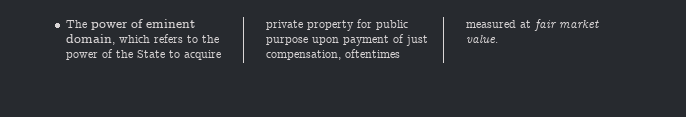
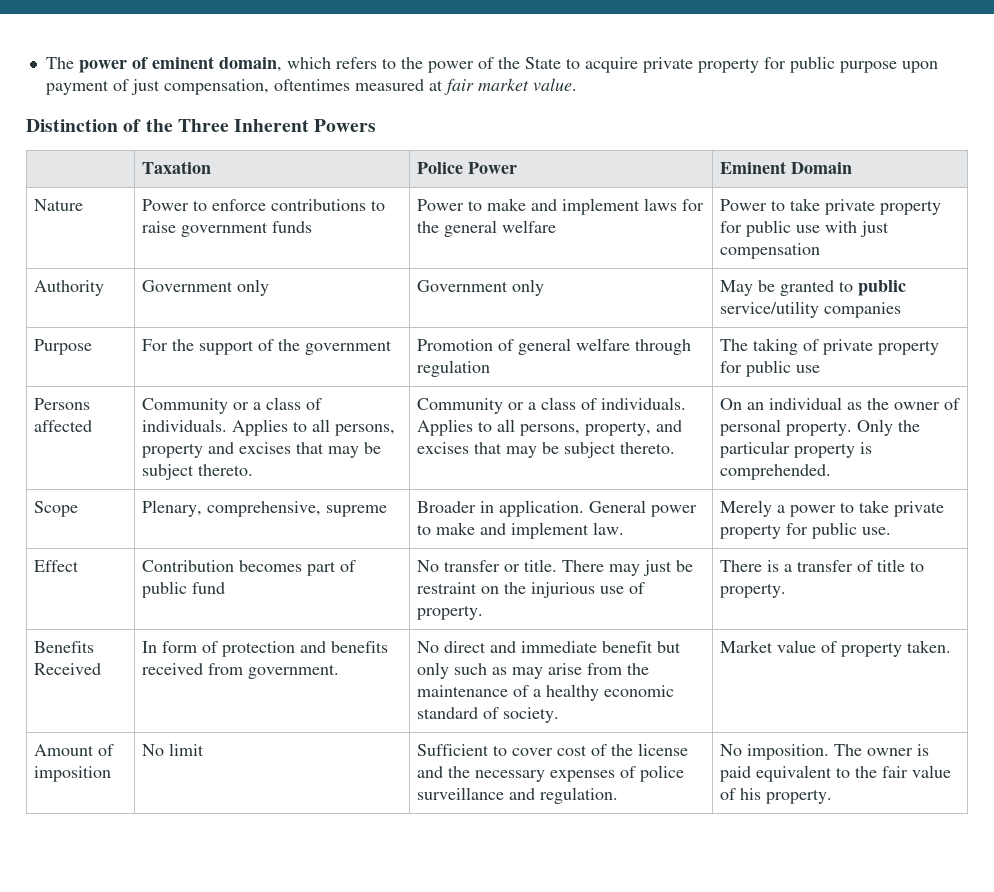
(498, 39) none -> [26,119,377,132] [141,161,211,174] [416,162,517,174] [719,161,852,174] [33,199,83,211] [141,199,385,211] [141,221,312,237] [416,198,704,215] [416,220,556,237] [719,198,941,215] [719,220,889,237] [719,243,820,259] [33,280,104,296] [141,279,269,296] [416,279,544,296] [719,280,906,296] [719,301,901,318] [33,339,92,355] [141,339,392,355] [416,338,691,355] [416,360,490,377] [719,338,939,355] [719,360,820,377] [33,398,90,410] [33,420,92,432] [141,397,322,414] [141,419,395,436] [141,442,381,458] [141,464,253,480] [416,397,686,414] [416,419,682,436] [416,442,675,458] [719,397,960,410] [719,419,920,436] [719,441,872,458] [719,464,831,480] [33,501,78,517] [141,500,387,517] [416,500,697,517] [416,522,624,539] [719,500,944,517] [719,522,891,539] [33,560,79,572] [141,560,356,576] [141,581,225,598] [416,559,693,576] [416,582,645,598] [416,605,483,620] [719,559,924,572] [719,583,786,598] [33,641,94,653] [33,663,101,675] [141,641,388,657] [141,663,339,679] [416,641,681,653] [416,662,649,679] [416,684,674,701] [416,707,559,723] [719,640,951,657] [33,744,114,756] [33,766,111,782] [141,743,204,756] [416,743,688,756] [416,765,684,782] [416,787,618,804] [719,744,929,760] [719,765,951,782] [719,788,832,804] // Distinction of the Three Inherent Powers // | Taxation | Police Power | Eminent Domain // Nature | Power to enforce contributions to raise government funds | Power to make and implement laws for the general welfare | Power to take private property for public use with just compensation // Authority | Government only | Government only | May be granted to public service/utility companies // Purpose | For the support of the government | Promotion of general welfare through regulation | The taking of private property for public use // Persons affected | Community or a class of individuals. Applies to all persons, property and excises that may be subject thereto. | Community or a class of individuals. Applies to all persons, property, and excises that may be subject thereto. | On an individual as the owner of personal property. Only the particular property is comprehended. // Scope | Plenary, comprehensive, supreme | Broader in application. General power to make and implement law. | Merely a power to take private property for public use. // Effect | Contribution becomes part of public fund | No transfer or title. There may just be restraint on the injurious use of property. | There is a transfer of title to property. // Benefits Received | In form of protection and benefits received from government. | No direct and immediate benefit but only such as may arise from the maintenance of a healthy economic standard of society. | Market value of property taken. // Amount of imposition | No limit | Sufficient to cover cost of the license and the necessary expenses of police surveillance and regulation. | No imposition. The owner is paid equivalent to the fair value of his property.

